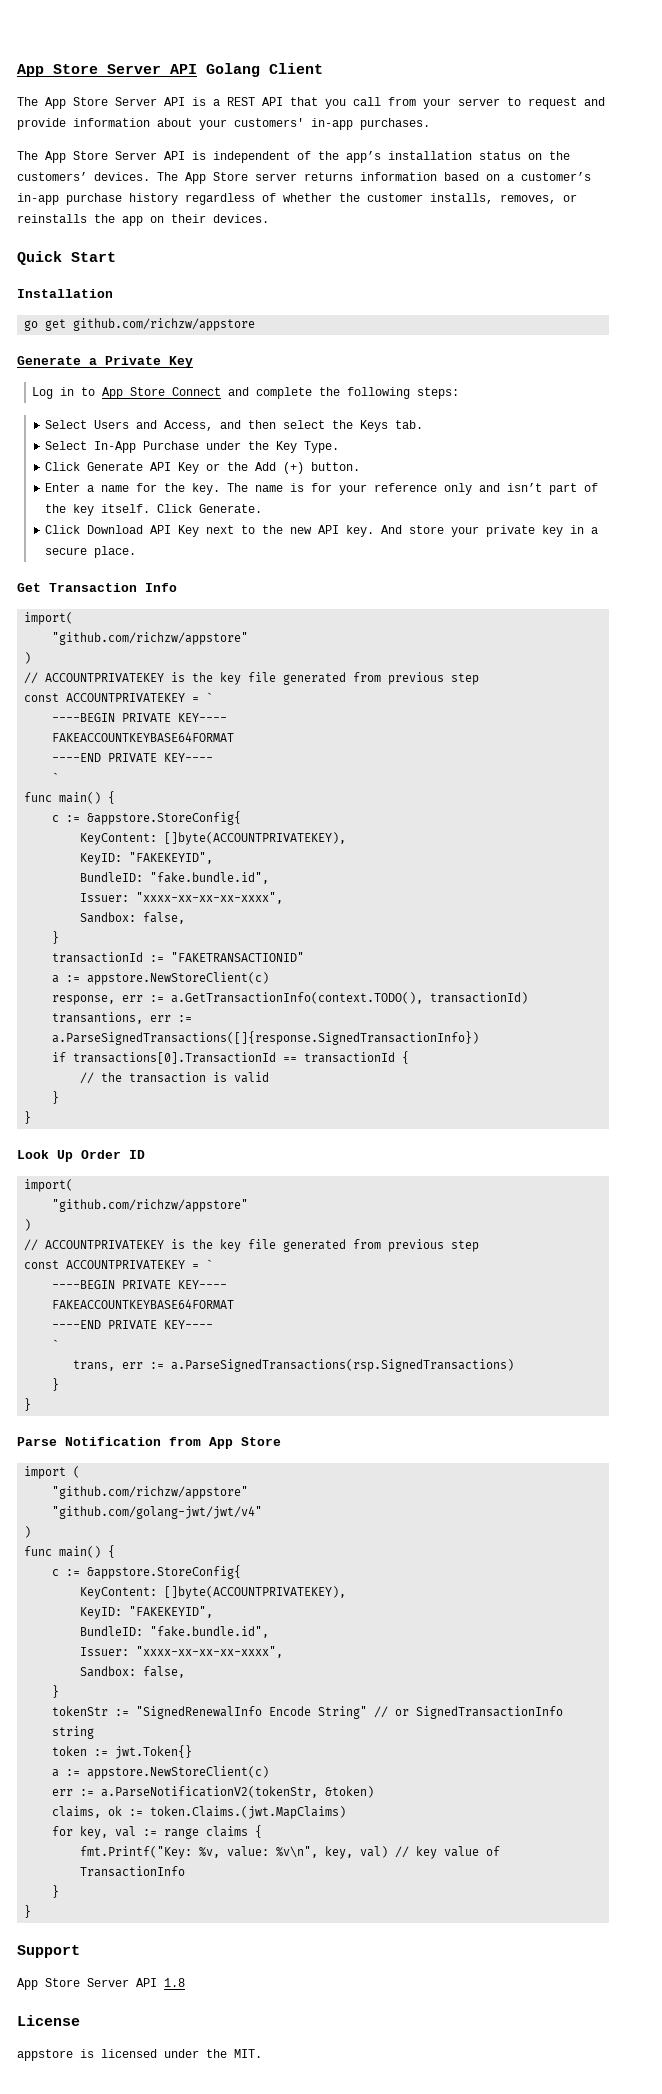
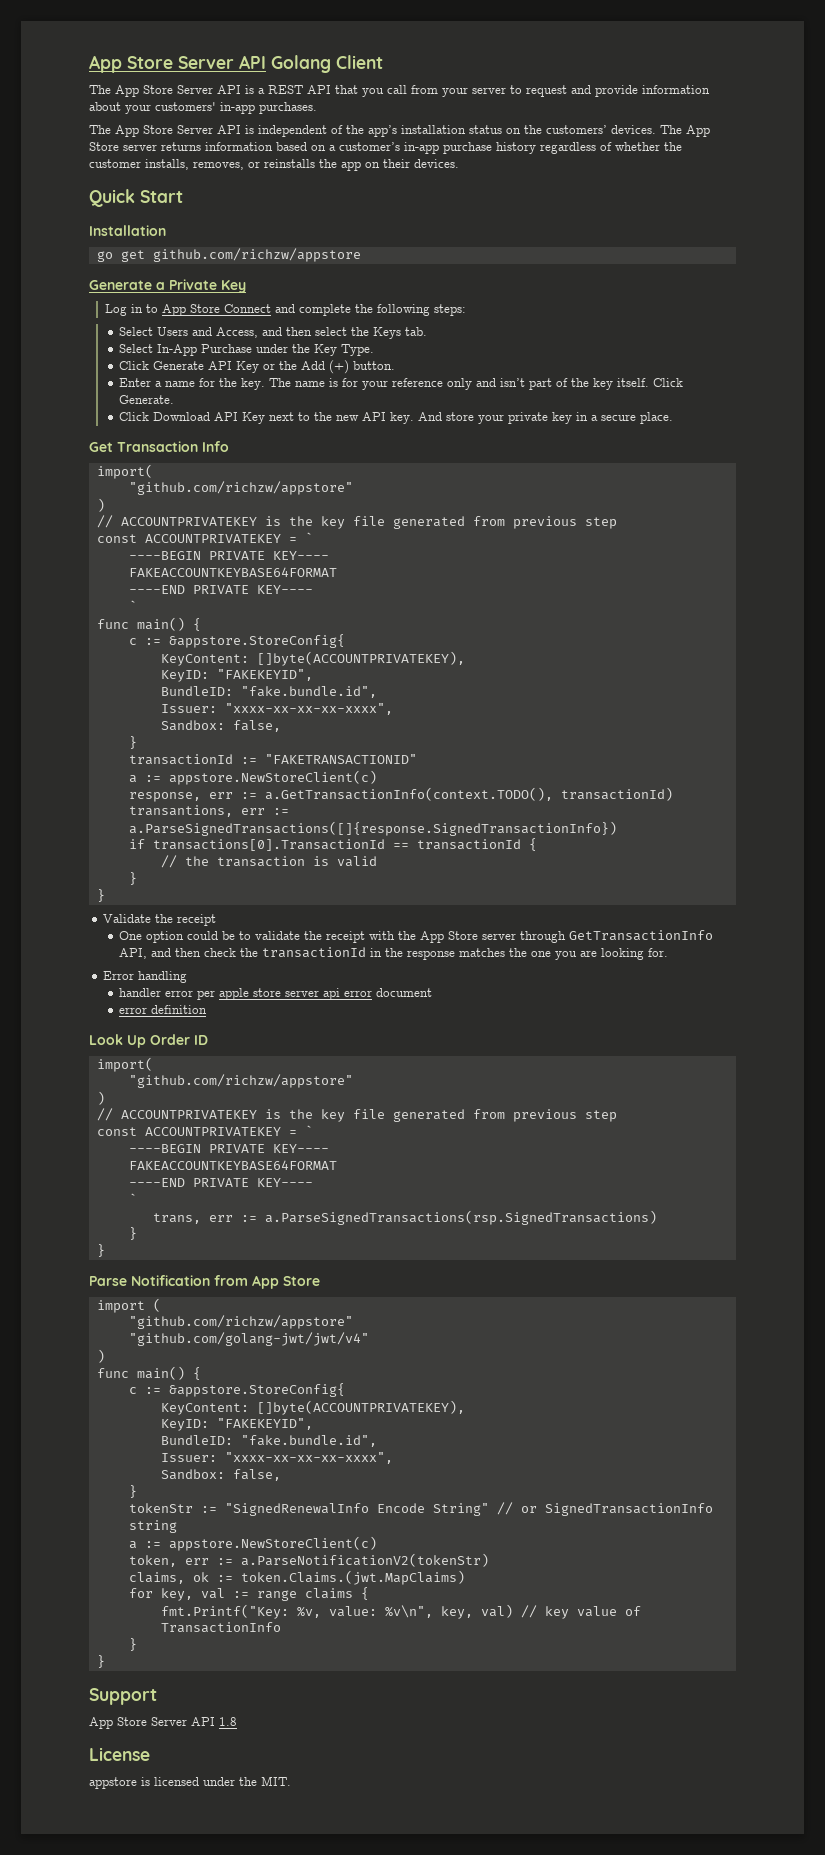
(32, 1117) none -> [103,914,217,926] [119,930,714,943] [119,947,669,960] [103,971,188,983] [119,988,433,1000] [119,1005,208,1014] // Validate the receipt // One option could be to validate the receipt with the App Store server through GetTransactionInfo API, and then check the transactionId in the response matches the one you are looking for. // Error handling // handler error per apple store server api error document // error definition
[52,1745,193,1759] [52,1766,270,1779] [52,1786,375,1798] // token := jwt.Token{} // a := appstore.NewStoreClient(c) // err := a.ParseNotificationV2(tokenStr, &token) -> [128,1536,377,1551] [128,1553,489,1567] // a := appstore.NewStoreClient(c) // token, err := a.ParseNotificationV2(tokenStr)

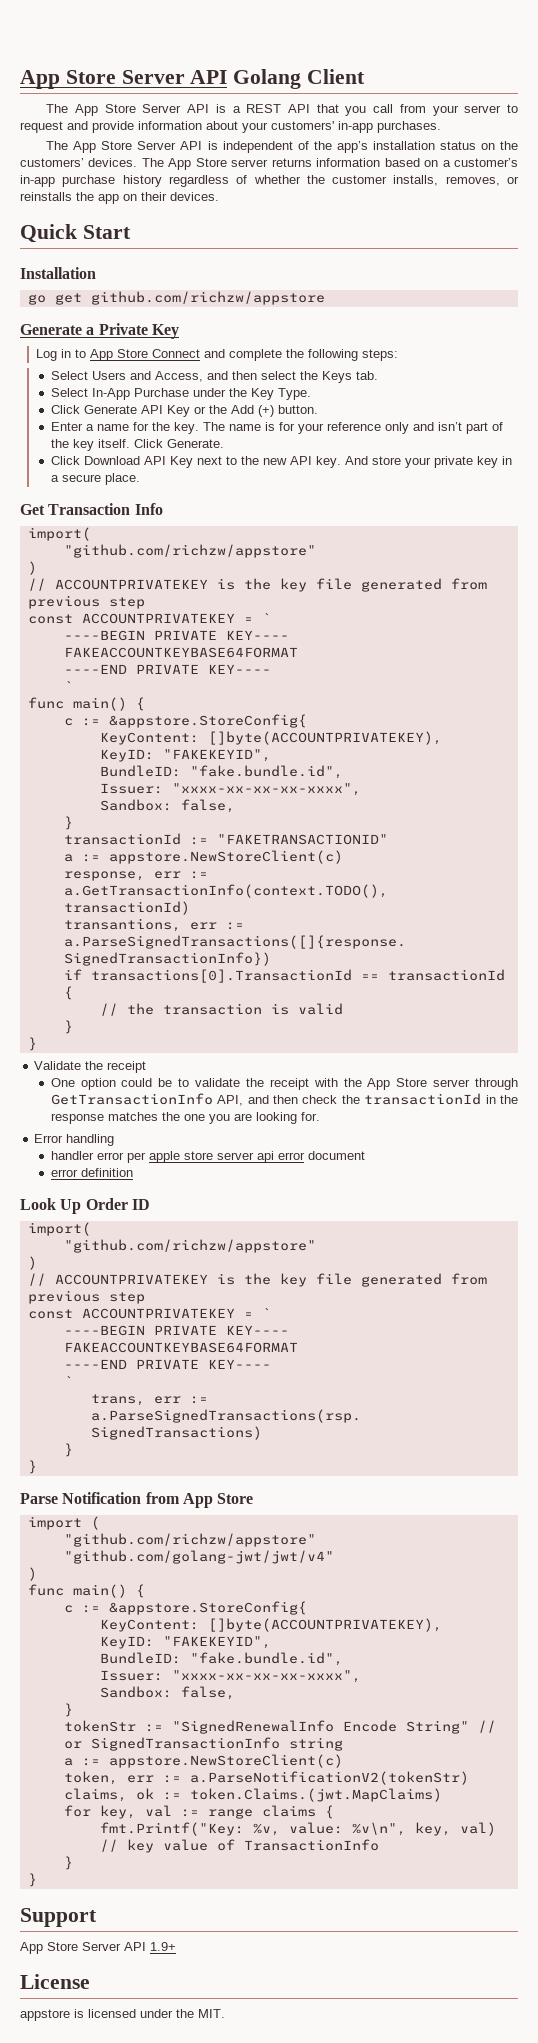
[219,1717,237,1726] 1.8 -> [150,1942,176,1951] 1.9+

